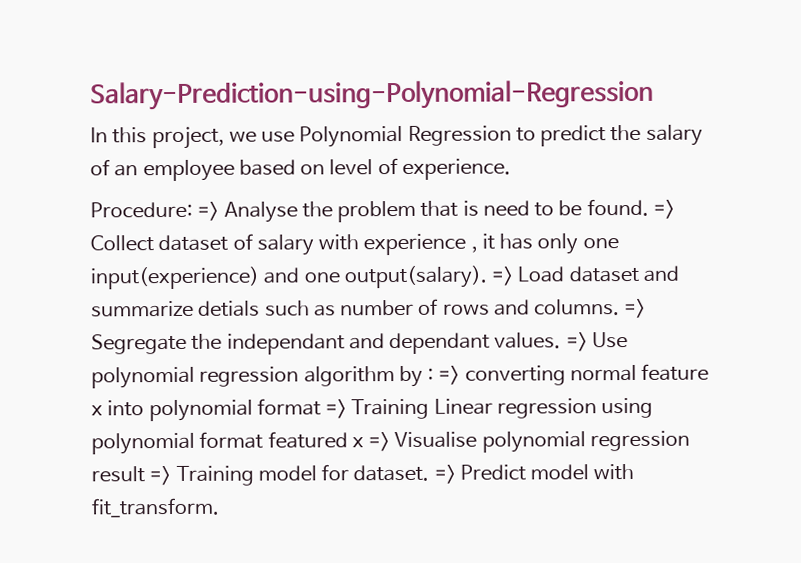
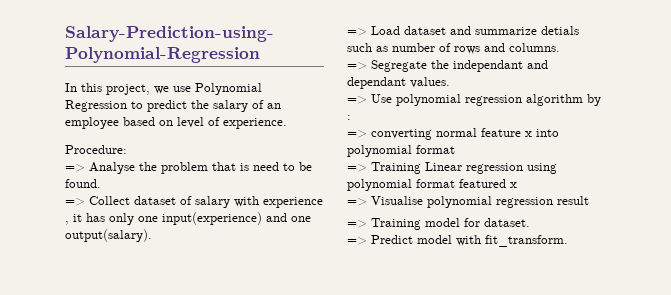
(193, 210) none -> (127, 149) //
(649, 207) none -> (101, 183) //
(488, 277) none -> (152, 235) //
(621, 307) none -> (560, 47) //
(562, 340) none -> (450, 82) //
(435, 374) none -> (351, 117) //
(321, 407) none -> (455, 149) //
(364, 442) none -> (517, 185) //
(145, 474) none -> (589, 200) //
(430, 473) none -> (530, 222) //

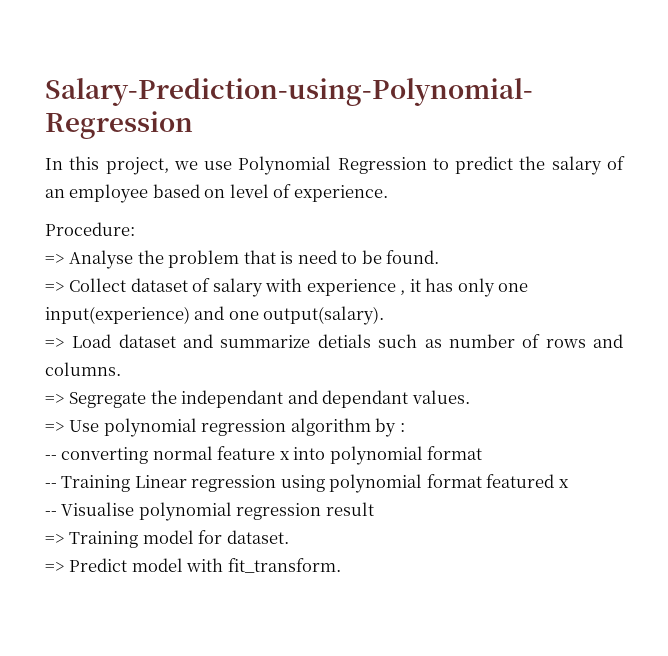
[347,130,367,138] => -> [45,455,57,460] --
[347,164,367,172] => -> [45,483,57,488] --
[347,198,367,206] => -> [45,511,57,516] --

